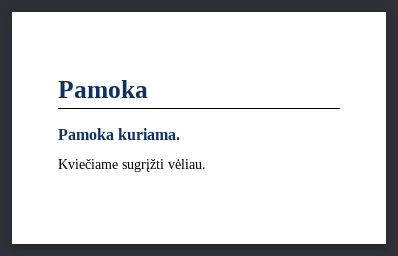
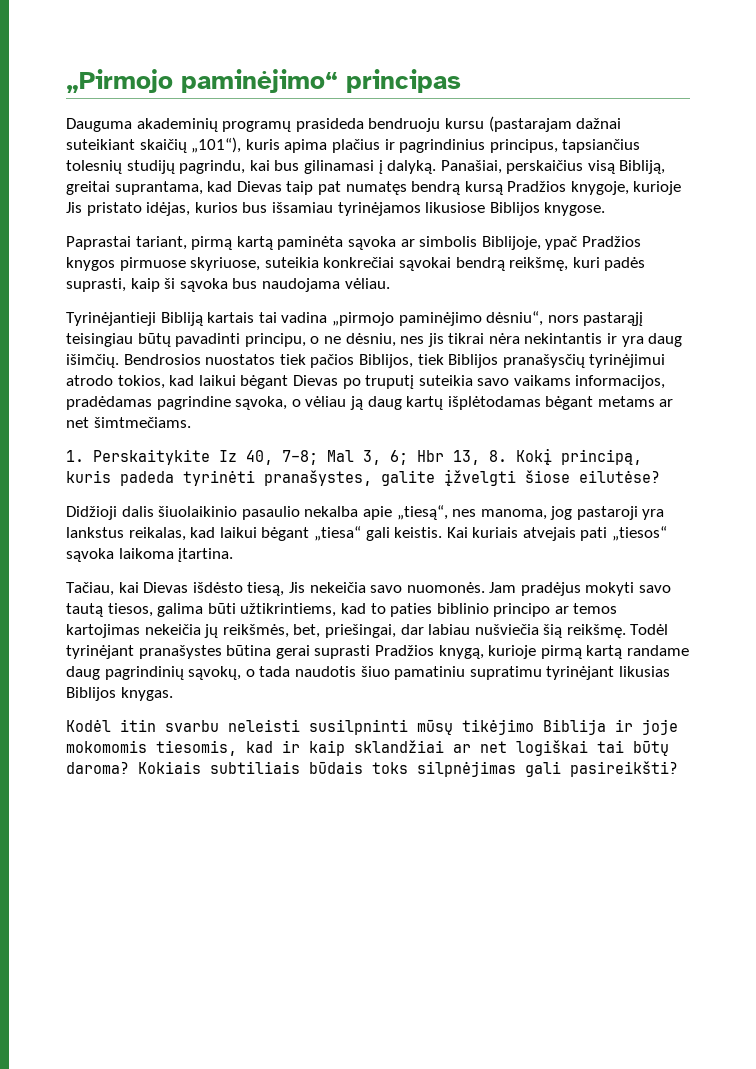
[58,80,148,98] [58,128,181,140] [58,159,206,172] Pamoka // Pamoka kuriama. // Kviečiame sugrįžti vėliau. -> [66,69,461,93] [66,116,622,132] [66,137,641,153] [66,160,666,174] [66,181,682,195] [66,202,606,216] [66,236,641,250] [66,257,646,271] [66,278,390,292] [66,311,644,326] [66,333,683,347] [66,354,666,368] [66,375,666,389] [66,396,674,410] [66,417,191,428] [66,449,642,465] [66,470,660,486] [66,505,665,520] [66,526,668,541] [66,548,234,562] [66,582,672,596] [66,603,618,617] [66,624,669,638] [66,645,689,659] [66,666,670,680] [66,687,173,701] [66,719,678,735] [66,740,669,756] [66,761,678,777] „Pirmojo paminėjimo“ principas // Dauguma akademinių programų prasideda bendruoju kursu (pastarajam dažnai suteikiant skaičių „101“), kuris apima plačius ir pagrindinius principus, tapsiančius tolesnių studijų pagrindu, kai bus gilinamasi į dalyką. Panašiai, perskaičius visą Bibliją, greitai suprantama, kad Dievas taip pat numatęs bendrą kursą Pradžios knygoje, kurioje Jis pristato idėjas, kurios bus išsamiau tyrinėjamos likusiose Biblijos knygose. // Paprastai tariant, pirmą kartą paminėta sąvoka ar simbolis Biblijoje, ypač Pradžios knygos pirmuose skyriuose, suteikia konkrečiai sąvokai bendrą reikšmę, kuri padės suprasti, kaip ši sąvoka bus naudojama vėliau. // Tyrinėjantieji Bibliją kartais tai vadina „pirmojo paminėjimo dėsniu“, nors pastarąjį teisingiau būtų pavadinti principu, o ne dėsniu, nes jis tikrai nėra nekintantis ir yra daug išimčių. Bendrosios nuostatos tiek pačios Biblijos, tiek Biblijos pranašysčių tyrinėjimui atrodo tokios, kad laikui bėgant Dievas po truputį suteikia savo vaikams informacijos, pradėdamas pagrindine sąvoka, o vėliau ją daug kartų išplėtodamas bėgant metams ar net šimtmečiams. // 1. Perskaitykite Iz 40, 7–8; Mal 3, 6; Hbr 13, 8. Kokį principą, kuris padeda tyrinėti pranašystes, galite įžvelgti šiose eilutėse? // Didžioji dalis šiuolaikinio pasaulio nekalba apie „tiesą“, nes manoma, jog pastaroji yra lankstus reikalas, kad laikui bėgant „tiesa“ gali keistis. Kai kuriais atvejais pati „tiesos“ sąvoka laikoma įtartina. // Tačiau, kai Dievas išdėsto tiesą, Jis nekeičia savo nuomonės. Jam pradėjus mokyti savo tautą tiesos, galima būti užtikrintiems, kad to paties biblinio principo ar temos kartojimas nekeičia jų reikšmės, bet, priešingai, dar labiau nušviečia šią reikšmę. Todėl tyrinėjant pranašystes būtina gerai suprasti Pradžios knygą, kurioje pirmą kartą randame daug pagrindinių sąvokų, o tada naudotis šiuo pamatiniu supratimu tyrinėjant likusias Biblijos knygas. // Kodėl itin svarbu neleisti susilpninti mūsų tikėjimo Biblija ir joje mokomomis tiesomis, kad ir kaip sklandžiai ar net logiškai tai būtų daroma? Kokiais subtiliais būdais toks silpnėjimas gali pasireikšti?

